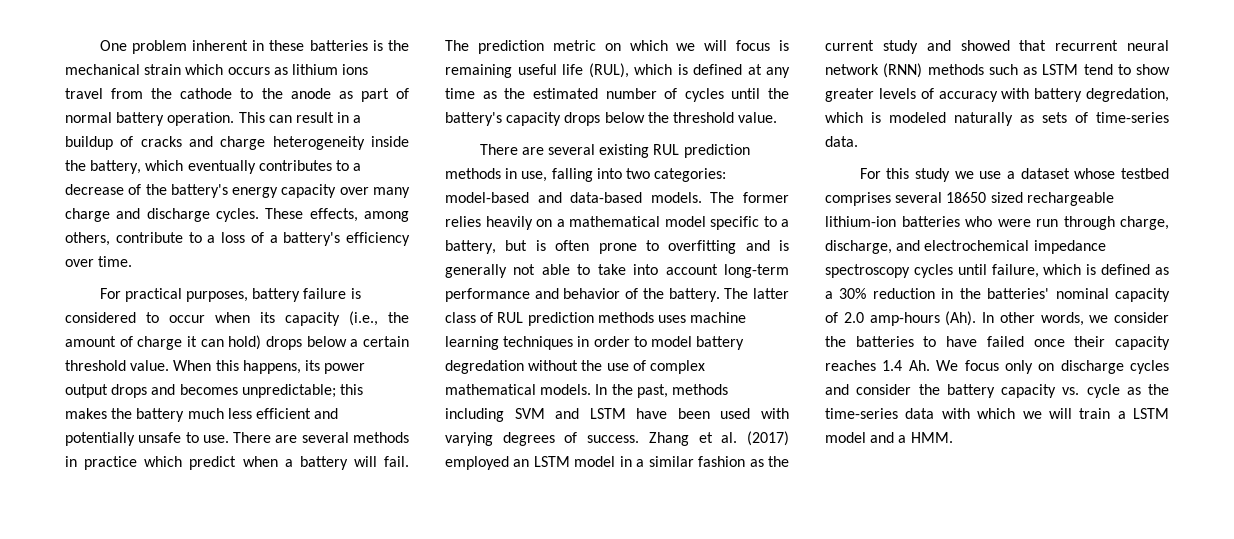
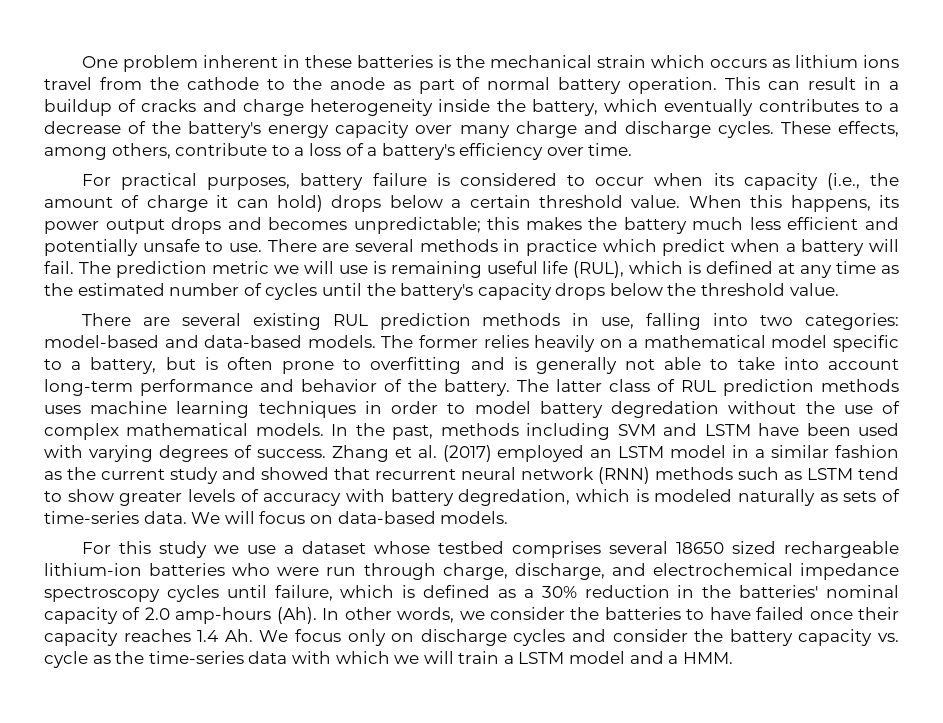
[604,40,771,51] on which we will focus -> [273,261,368,274] we will use
(858, 141) none -> [191,511,509,524] We will focus on data-based models.

